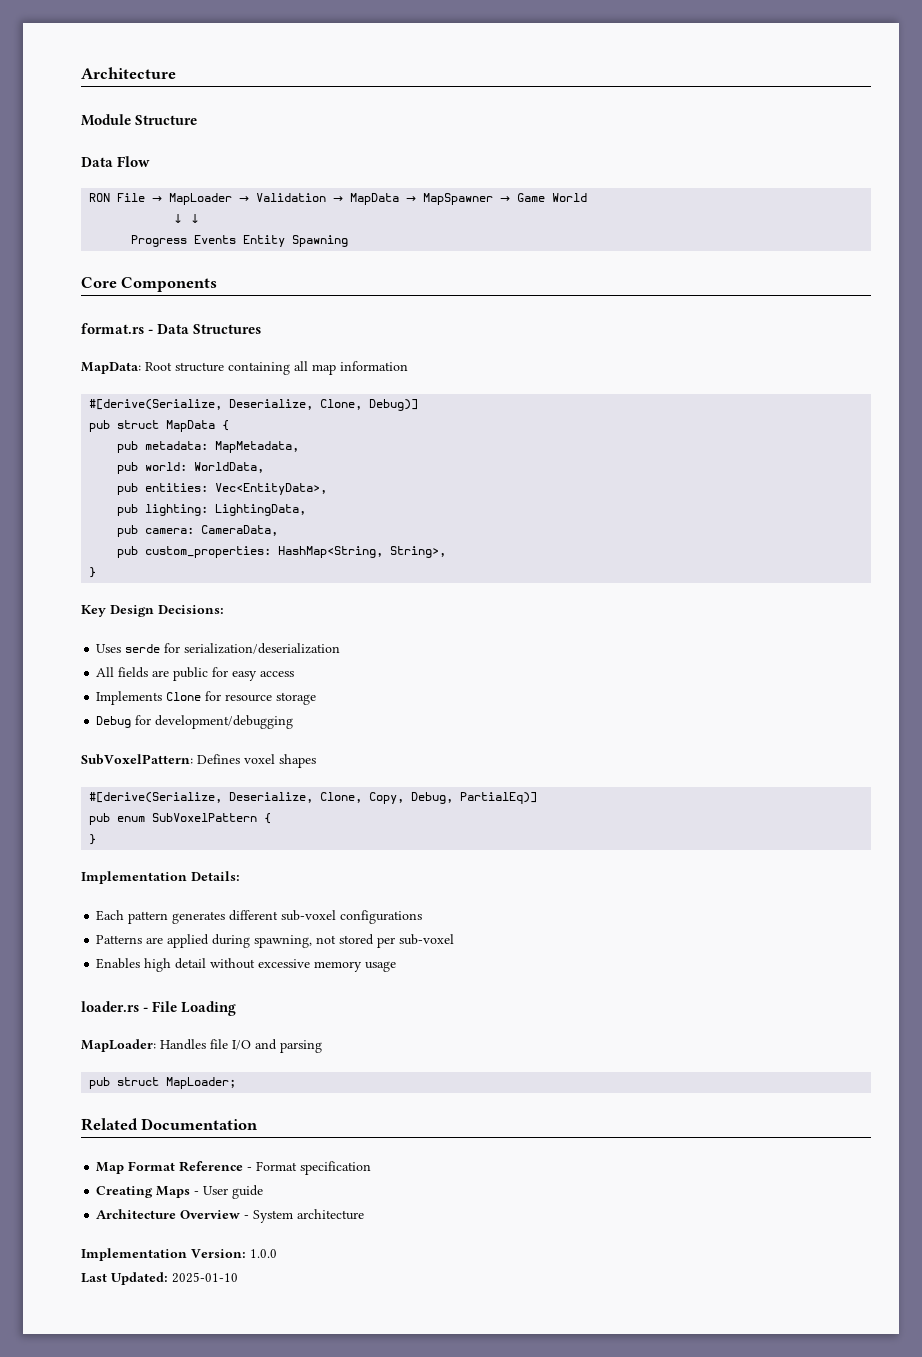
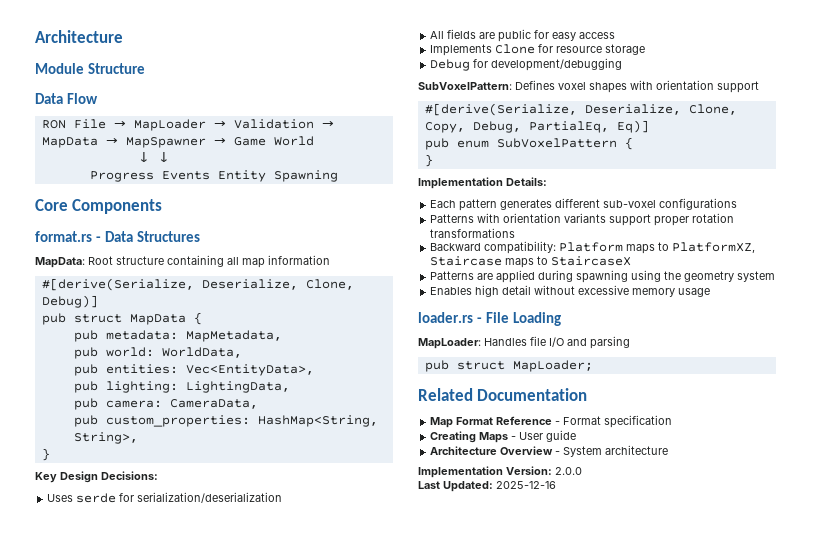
(316, 761) none -> [630,80,759,93] with orientation support
[460,792,538,804] PartialEq)] -> [528,120,649,133] PartialEq, Eq)]
(423, 917) none -> [430,213,735,226] [430,228,516,238] [430,241,756,254] [430,256,632,268] // Patterns with orientation variants support proper rotation transformations // Backward compatibility: Platform maps to PlatformXZ, Staircase maps to StaircaseX
[254,934,455,948] spawning, not stored per sub-voxel -> [576,270,776,283] spawning using the geometry system
[250,1249,277,1258] 1.0.0 -> [555,467,582,475] 2.0.0
[172,1272,238,1283] 2025-01-10 -> [496,481,556,489] 2025-12-16

